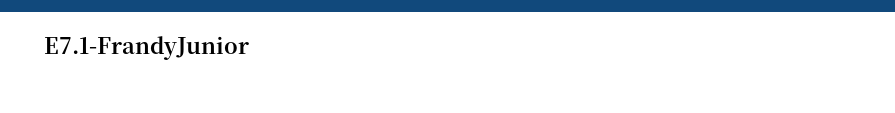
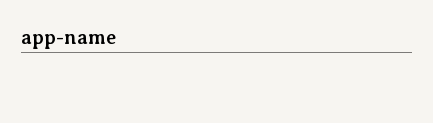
[44,36,249,60] E7.1-FrandyJunior -> [21,34,116,49] app-name

